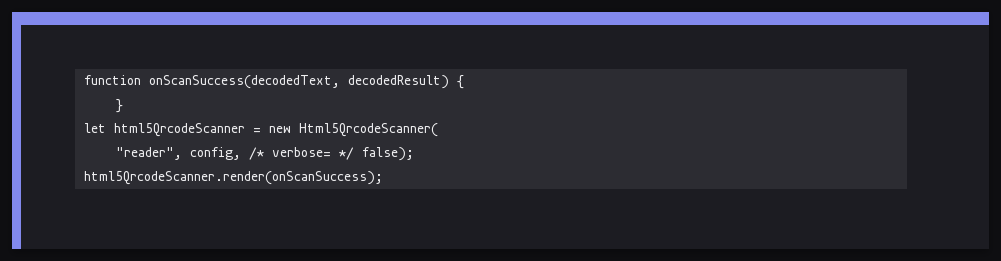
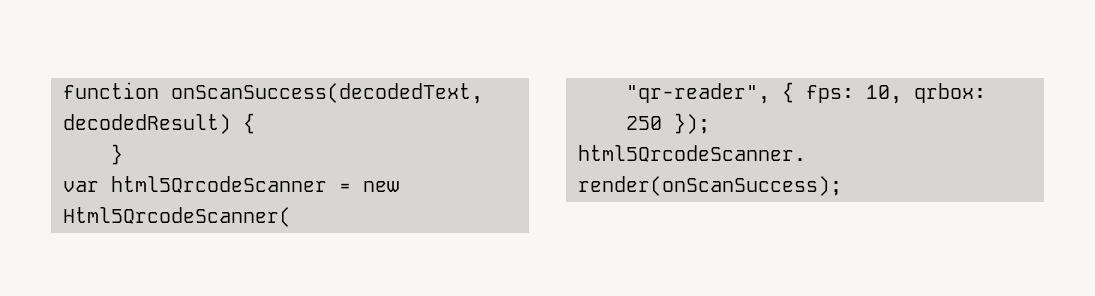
[84,123,106,133] let -> [63,181,100,192] var
[116,147,414,161] "reader", config, /* verbose= */ false); -> [626,82,987,104] [626,113,711,134] "qr-reader", { fps: 10, qrbox: 250 });

